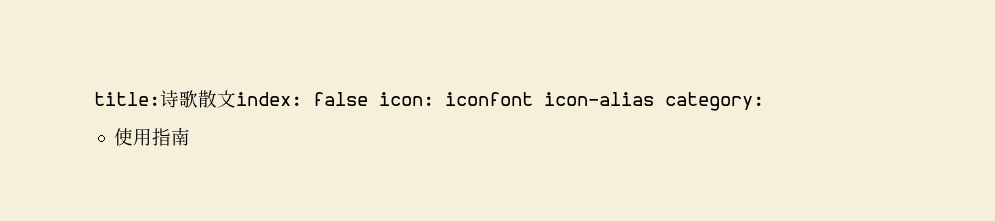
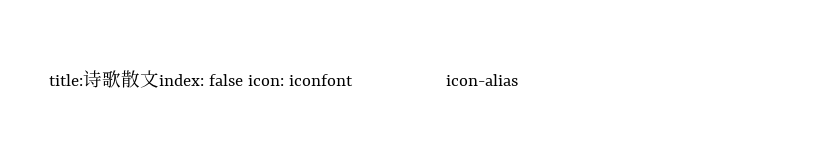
[665,92,764,111] [114,127,191,146] category: // 使用指南 -> (518, 80) none

